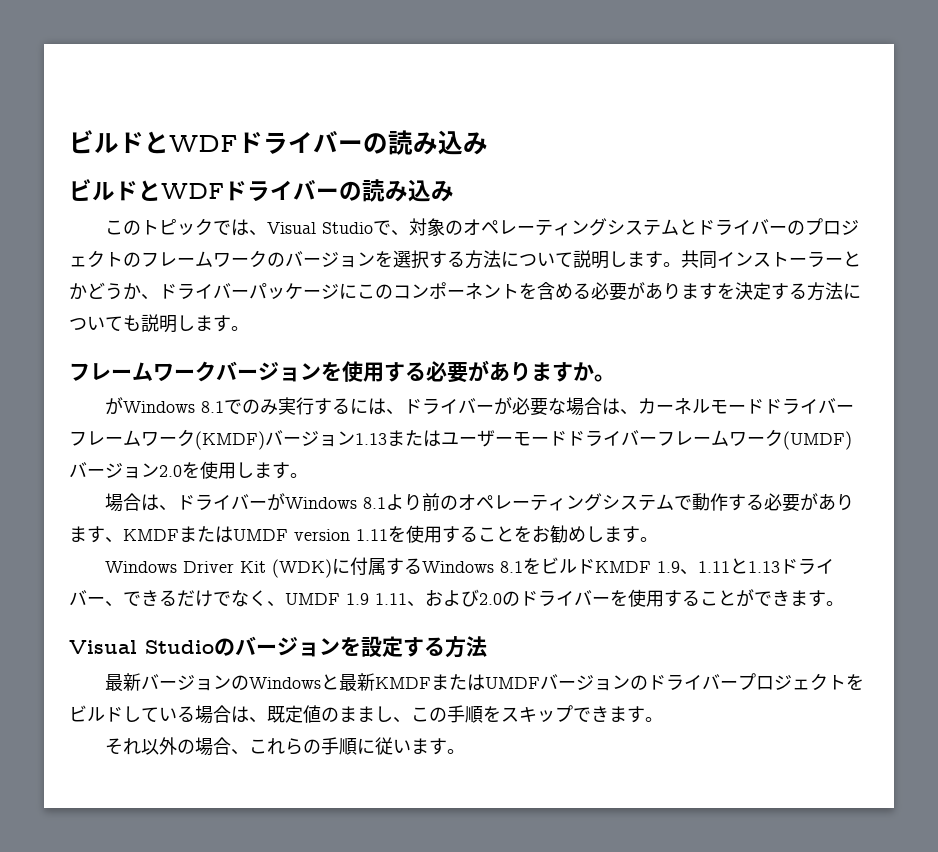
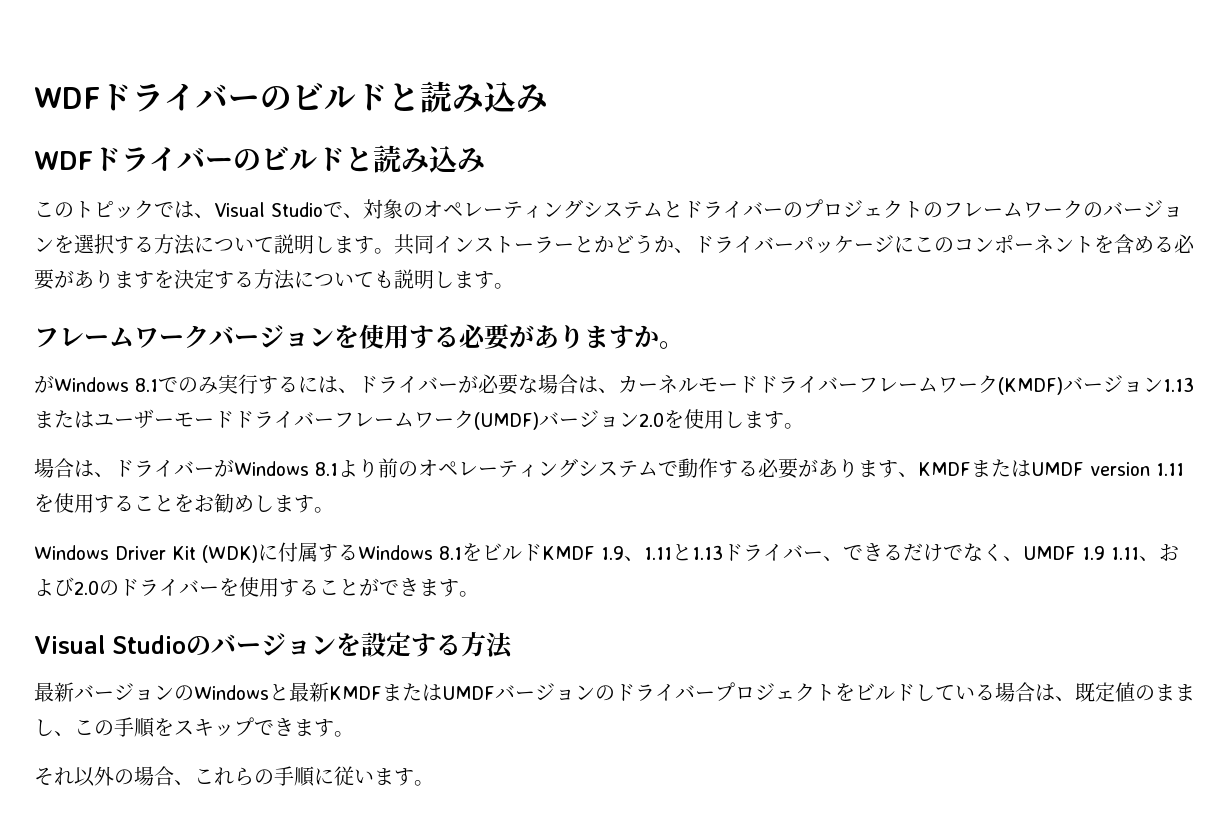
[69,130,488,155] [69,179,362,202] ビルドとWDFドライバーの読み込み // ビルドとWDFドライバーの -> [34,81,548,113] [34,146,373,172] WDFドライバーのビルドと読み込み // WDFドライバーのビルドと

